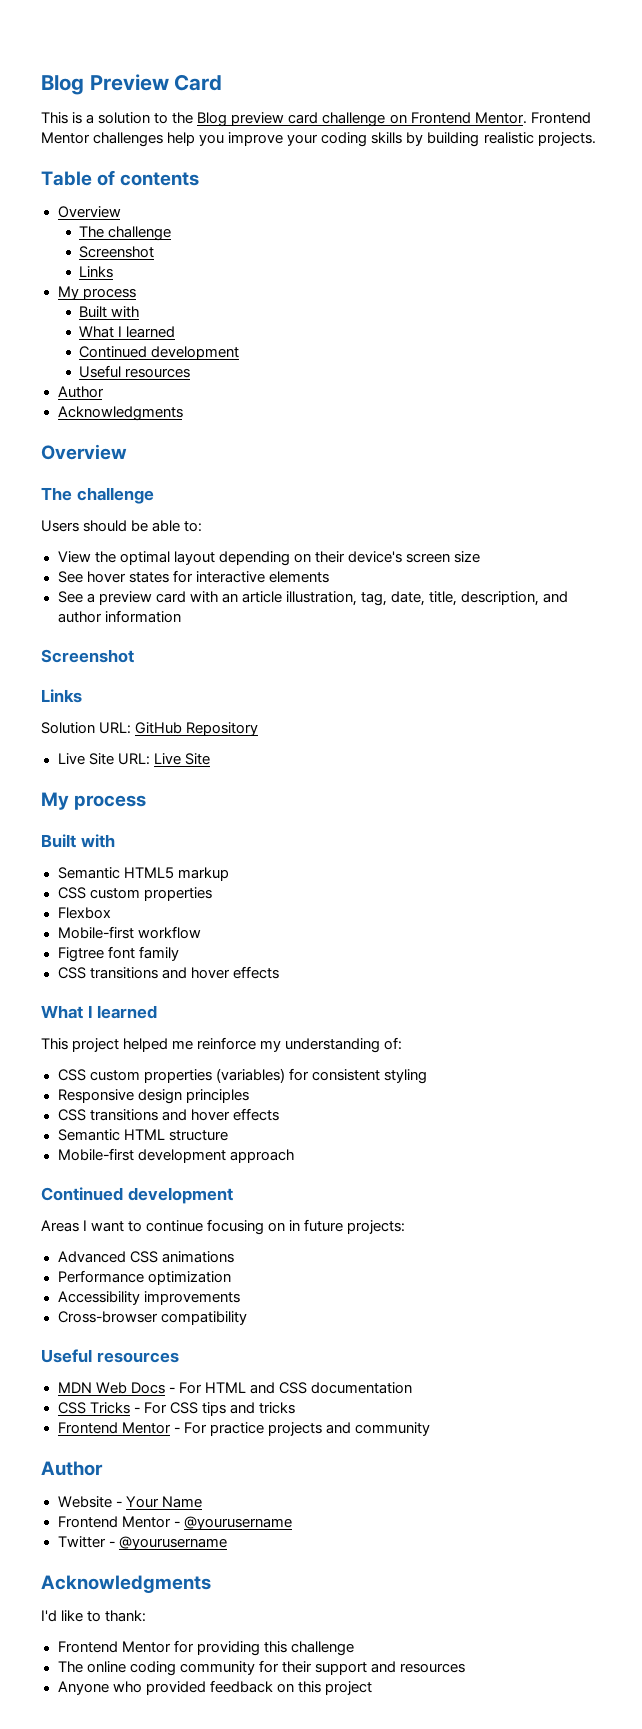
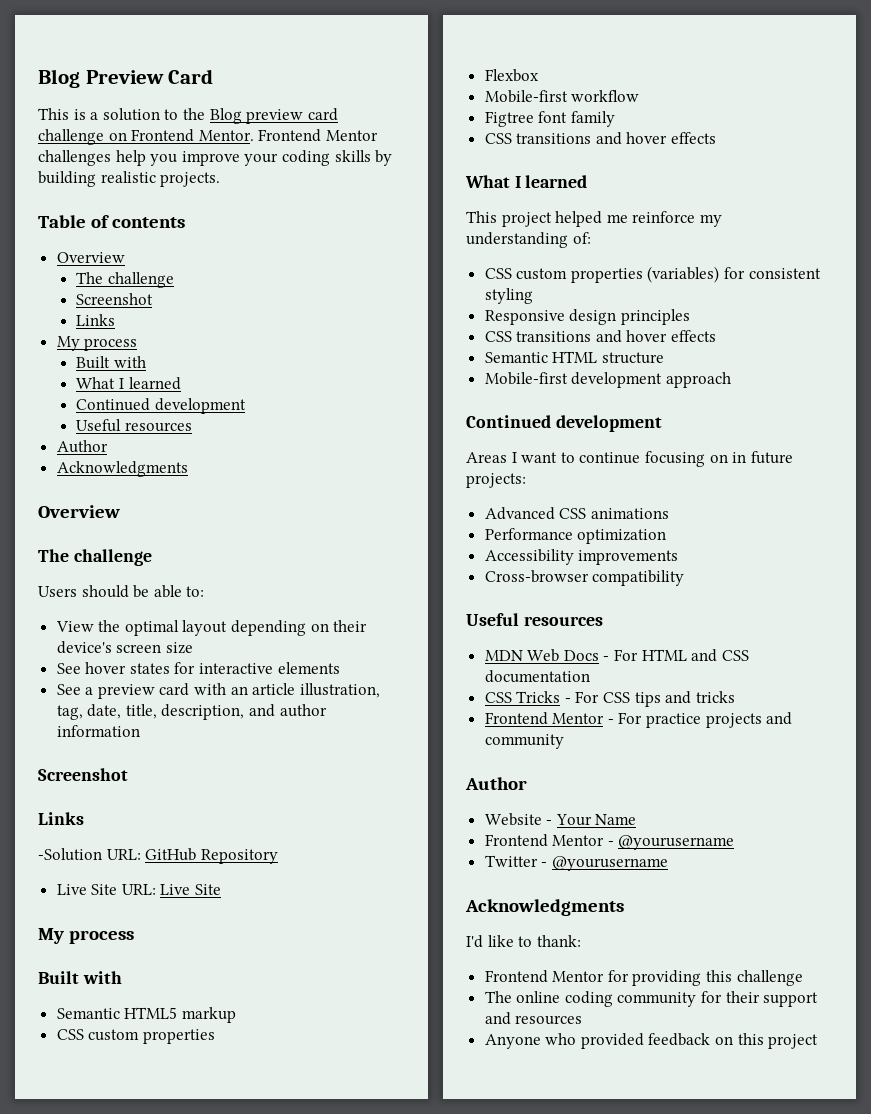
[41,722,95,734] Solution -> [38,848,102,861] -Solution

